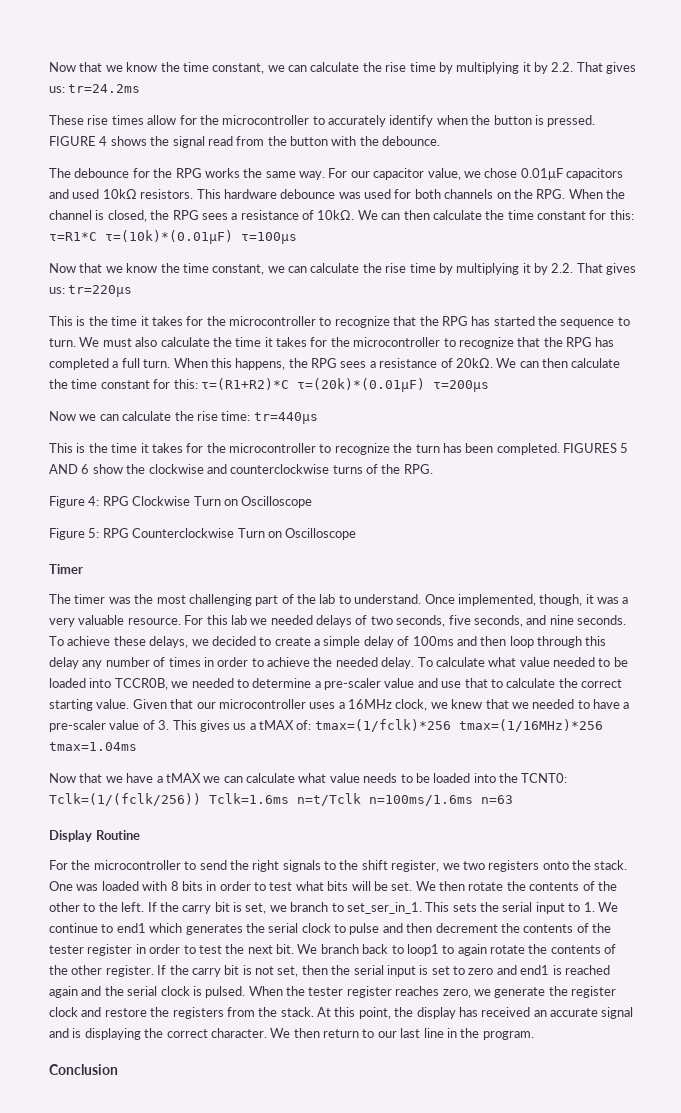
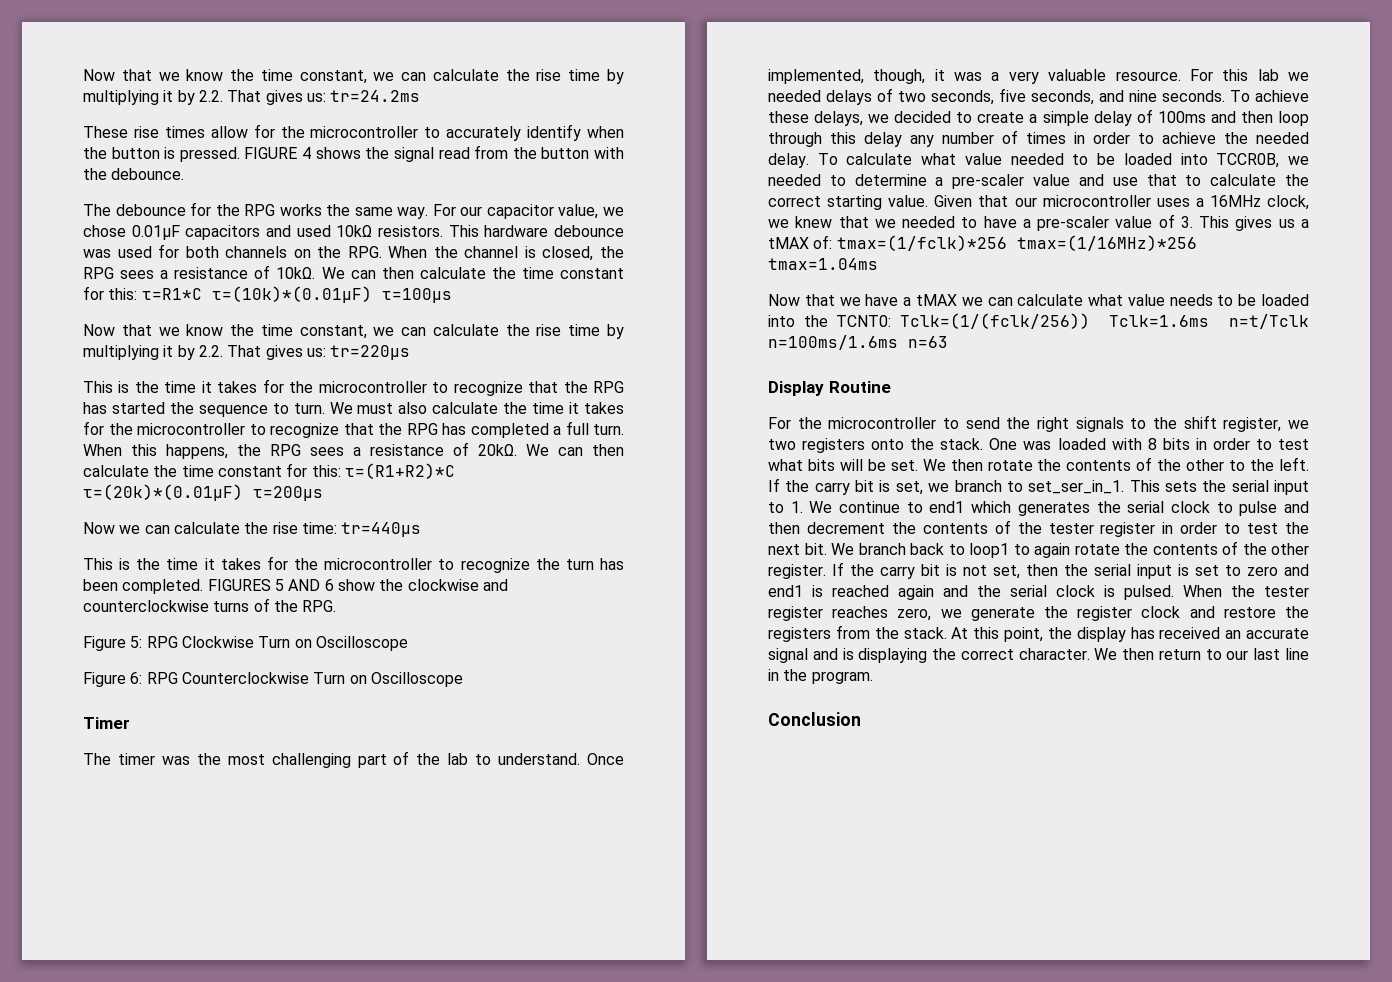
[88,496,100,506] 4: -> [130,636,143,648] 5:
[88,528,100,538] 5: -> [130,672,143,684] 6:

